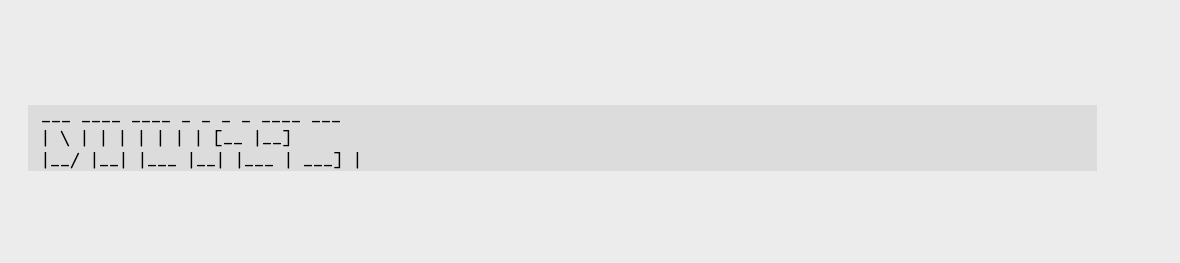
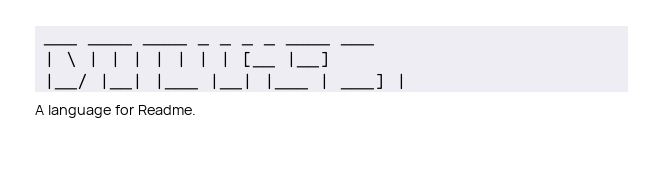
(362, 160) none -> [35,105,196,118] // A language for Readme.

